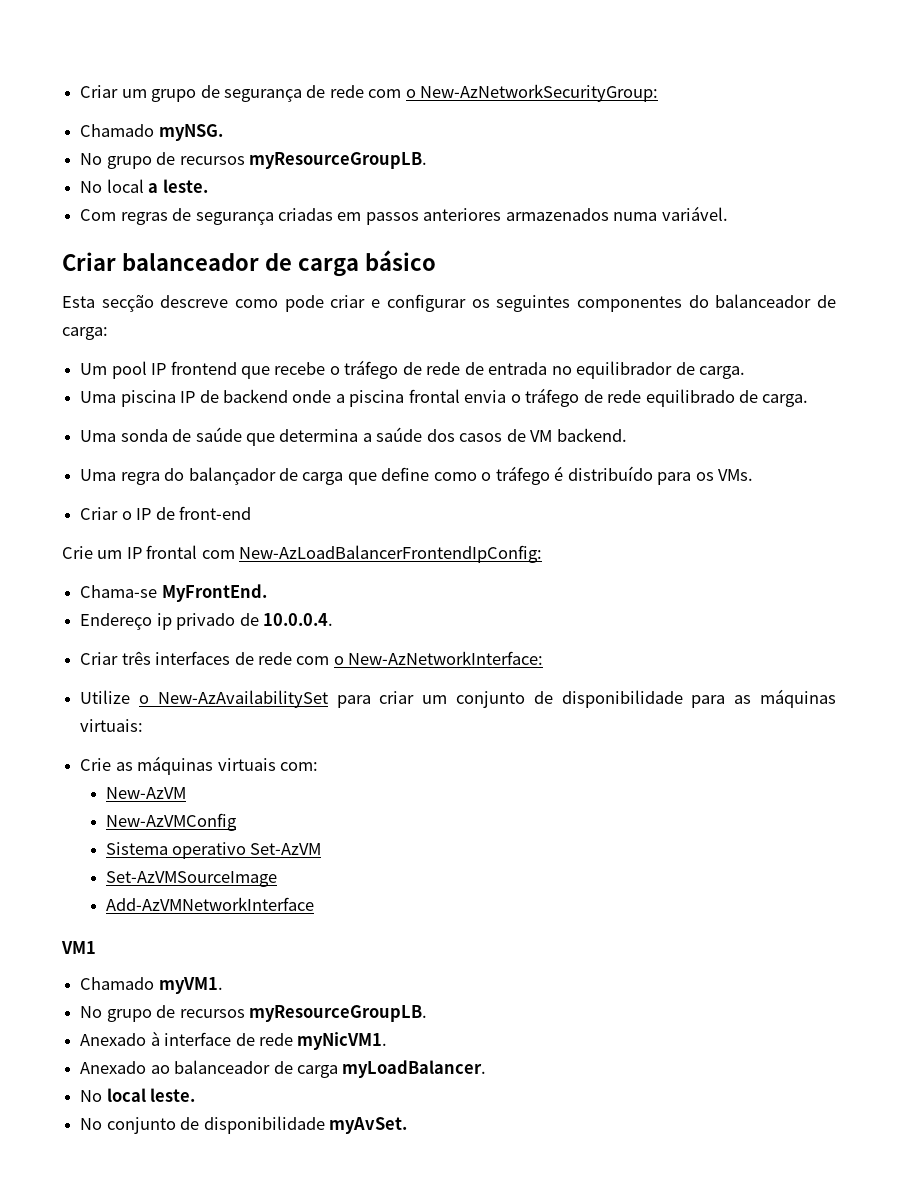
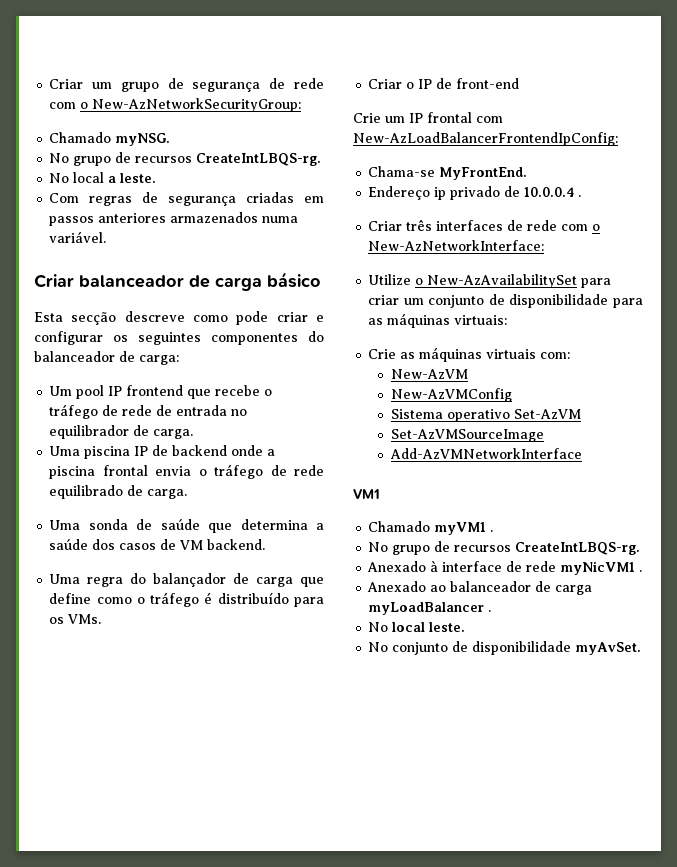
[248,152,427,169] myResourceGroupLB. -> [196,153,322,166] CreateIntLBQS-rg.
[262,613,333,626] 10.0.0.4. -> [524,187,582,197] 10.0.0.4 .
[158,977,223,994] [80,1005,427,1022] myVM1. // No grupo de recursos myResourceGroupLB. -> [434,522,494,535] [368,541,641,555] myVM1 . // No grupo de recursos CreateIntLBQS-rg.
[297,1032,388,1050] myNicVM1. -> [560,561,643,575] myNicVM1 .
[342,1060,487,1078] myLoadBalancer. -> [368,602,492,615] myLoadBalancer .

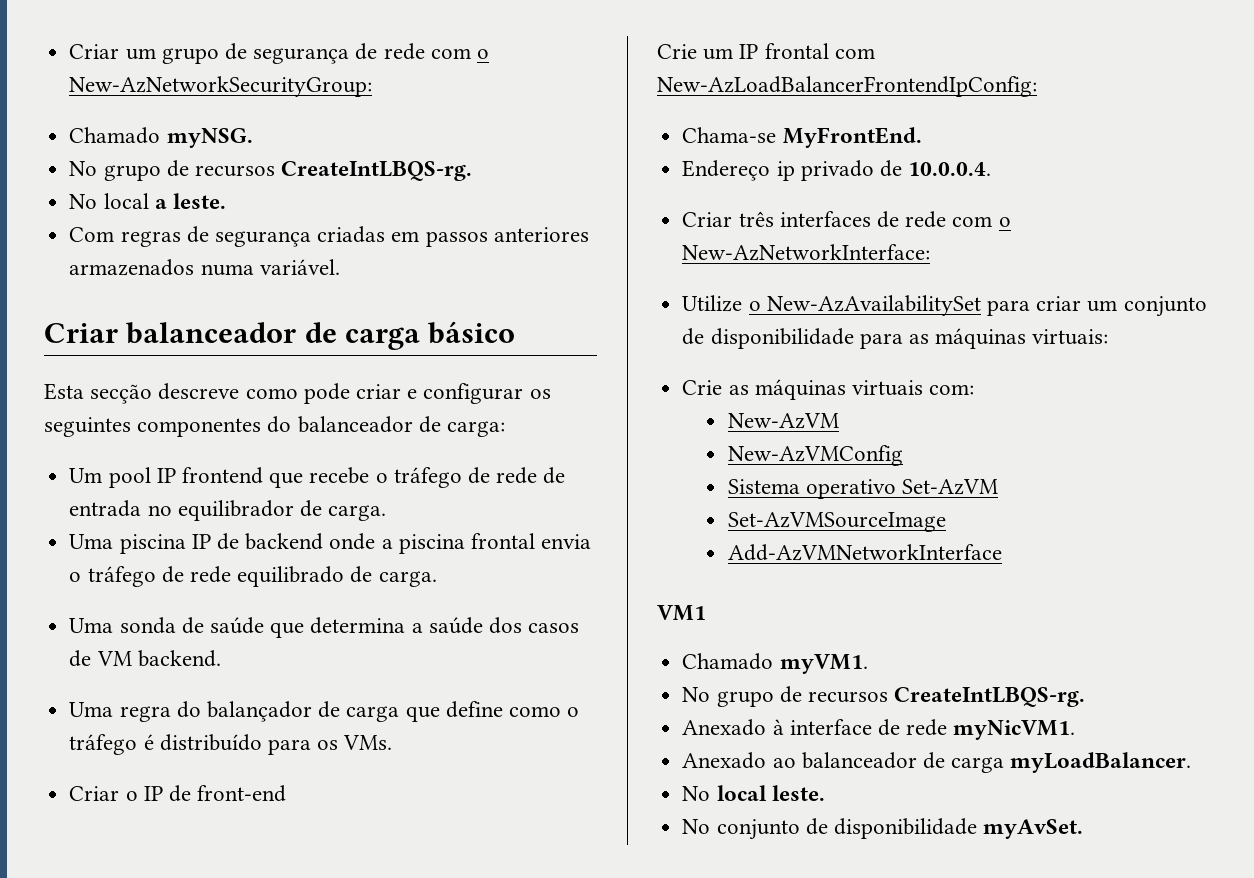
[524,187,582,197] 10.0.0.4 . -> [908,162,992,176] 10.0.0.4.
[434,522,494,535] myVM1 . -> [779,654,868,674] myVM1.
[560,561,643,575] myNicVM1 . -> [953,720,1076,740] myNicVM1.
[368,602,492,615] myLoadBalancer . -> [1010,752,1192,773] myLoadBalancer.

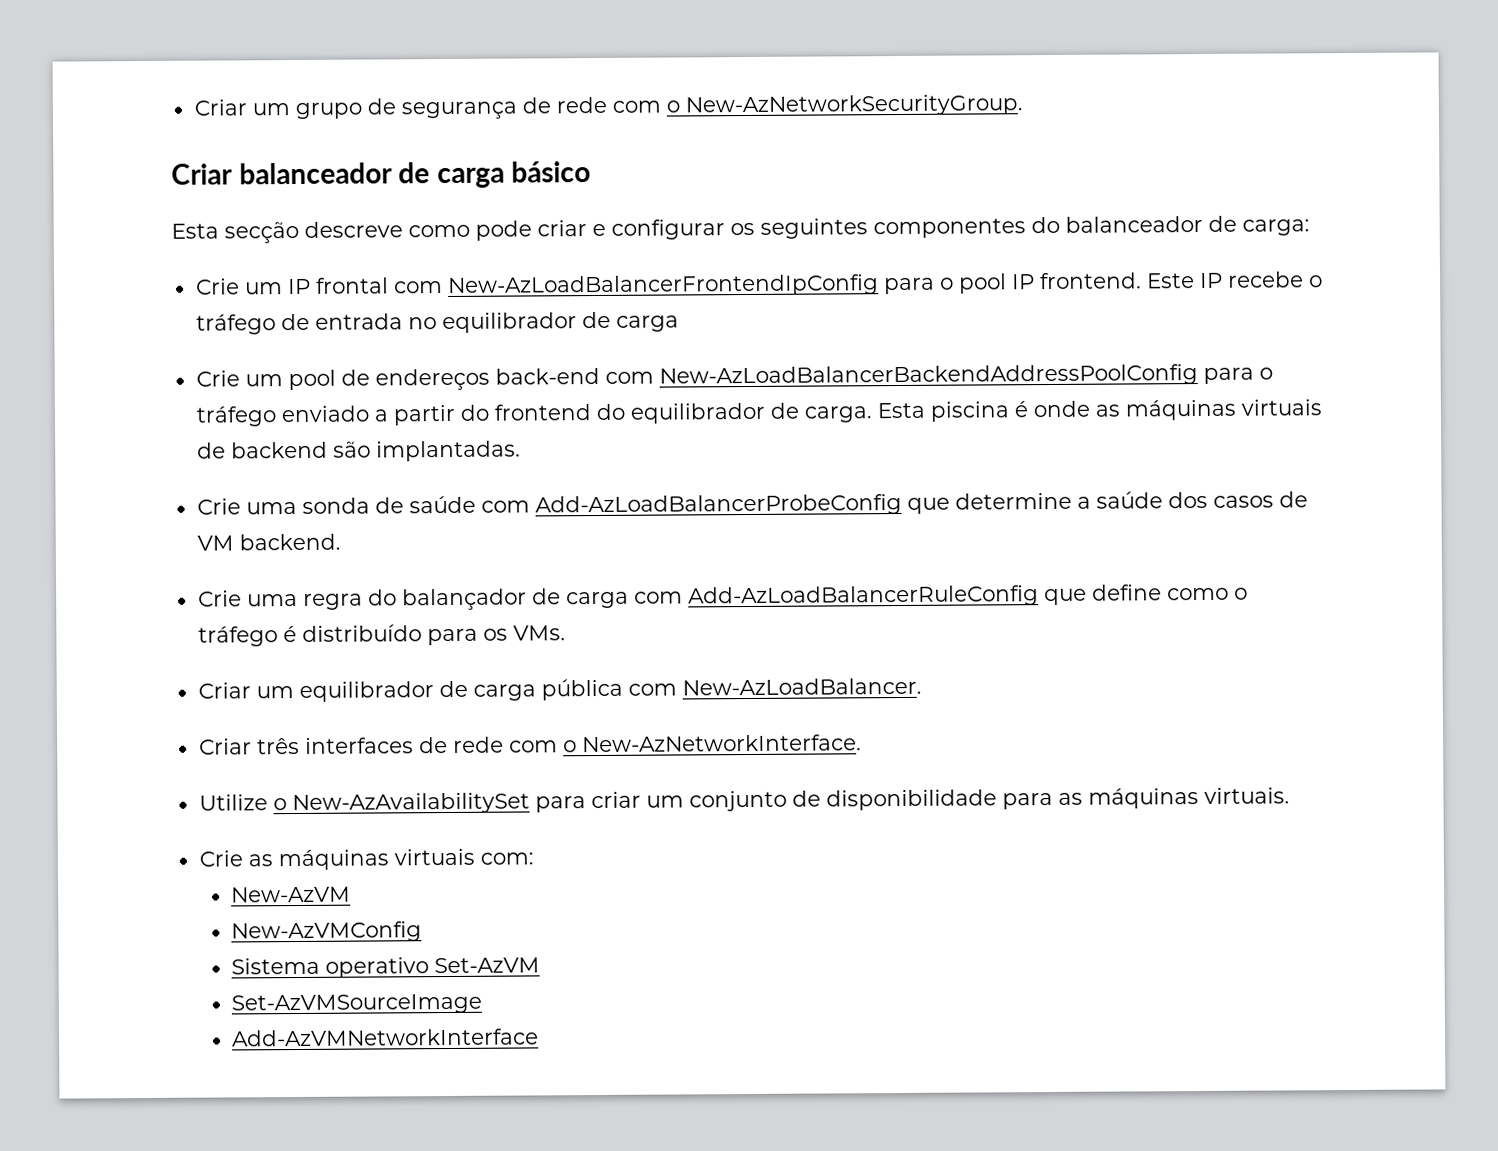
[69,76,373,97] [69,127,253,148] [69,160,473,181] [69,193,226,209] [69,226,589,247] [69,259,340,276] New-AzNetworkSecurityGroup: // Chamado myNSG. // No grupo de recursos CreateIntLBQS-rg. // No local a leste. // Com regras de segurança criadas em passos anteriores armazenados numa variável. -> [684,94,1023,117] New-AzNetworkSecurityGroup.
[69,467,304,488] Um pool IP frontend que -> [195,272,1223,297] Crie um IP frontal com New-AzLoadBalancerFrontendIpConfig para o pool IP frontend. Este IP
[496,467,566,484] rede de -> (310, 322) none
[328,505,387,521] [69,533,592,554] [69,566,437,587] [69,617,406,638] carga. // Uma piscina IP de backend onde a piscina frontal envia o tráfego de rede equilibrado de carga. // Uma sonda de saúde que determina -> [615,315,679,332] [195,364,1273,391] [195,399,1322,427] [196,440,521,462] [196,492,1072,517] carga // Crie um pool de endereços back-end com New-AzLoadBalancerBackendAddressPoolConfig para o tráfego enviado a partir do frontend do equilibrador de carga. Esta piscina é onde as máquinas virtuais de backend são implantadas. // Crie uma sonda de saúde com Add-AzLoadBalancerProbeConfig que determine
[69,702,114,717] Uma -> [197,590,298,607] Crie uma
(400, 714) none -> [633,585,1039,608] com Add-AzLoadBalancerRuleConfig
[125,785,287,802] [657,43,875,60] [657,76,1037,97] [682,127,922,148] [682,160,992,181] o IP de front-end // Crie um IP frontal com New-AzLoadBalancerFrontendIpConfig: // Chama-se MyFrontEnd. // Endereço ip privado de 10.0.0.4. -> [255,677,922,702] um equilibrador de carga pública com New-AzLoadBalancer.
[682,244,931,261] New-AzNetworkInterface: -> [581,734,862,753] New-AzNetworkInterface.
[1032,329,1109,345] virtuais: -> [1203,787,1290,804] virtuais.
[657,605,706,621] [682,653,868,674] [682,686,1086,707] [682,719,1076,740] [682,752,1192,773] [682,785,825,801] [682,818,1084,840] // VM1 // Chamado myVM1. // No grupo de recursos CreateIntLBQS-rg. // Anexado à interface de rede myNicVM1. // Anexado ao balanceador de carga myLoadBalancer. // No local leste. // No conjunto de disponibilidade myAvSet. -> (540, 1037) none

